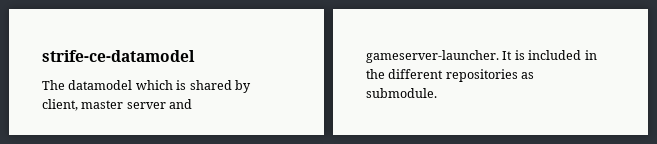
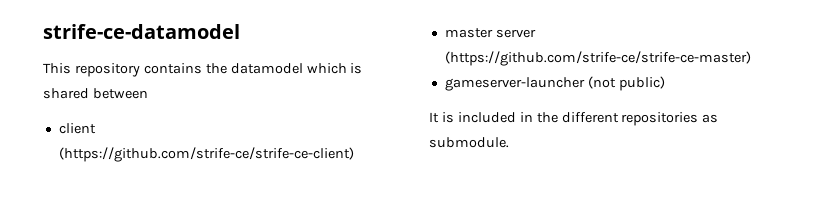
[42,80,251,93] [42,99,193,111] [366,50,499,63] The datamodel which is shared by client, master server and gameserver-launcher. -> [43,63,363,77] [43,88,148,99] [58,123,96,134] [58,147,354,162] [444,28,536,38] [444,51,751,66] [444,76,665,91] This repository contains the datamodel which is shared between // client (https://github.com/strife-ce/strife-ce-client) // master server (https://github.com/strife-ce/strife-ce-master) // gameserver-launcher (not public) //

